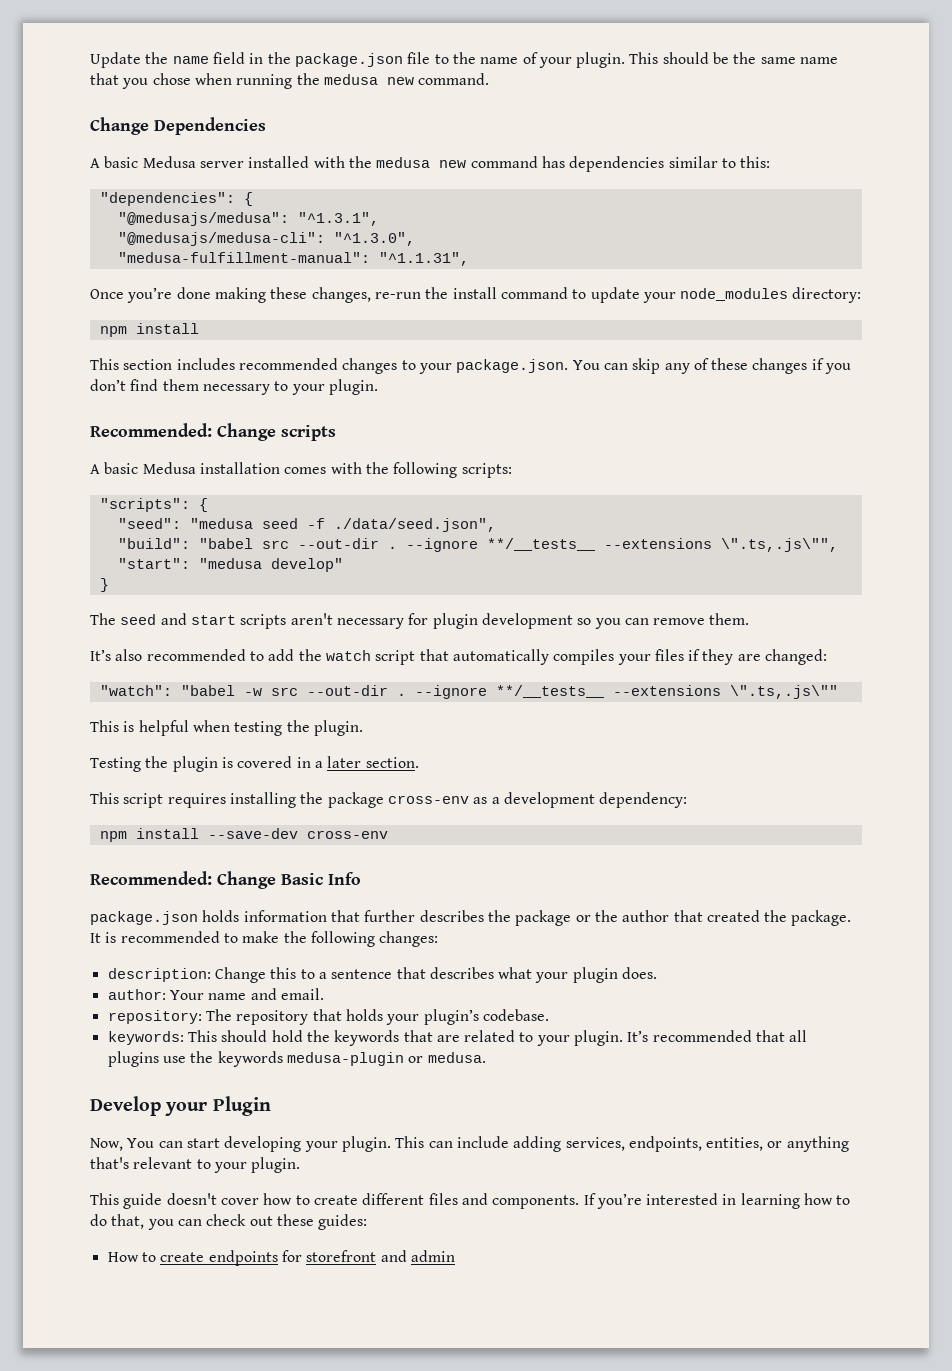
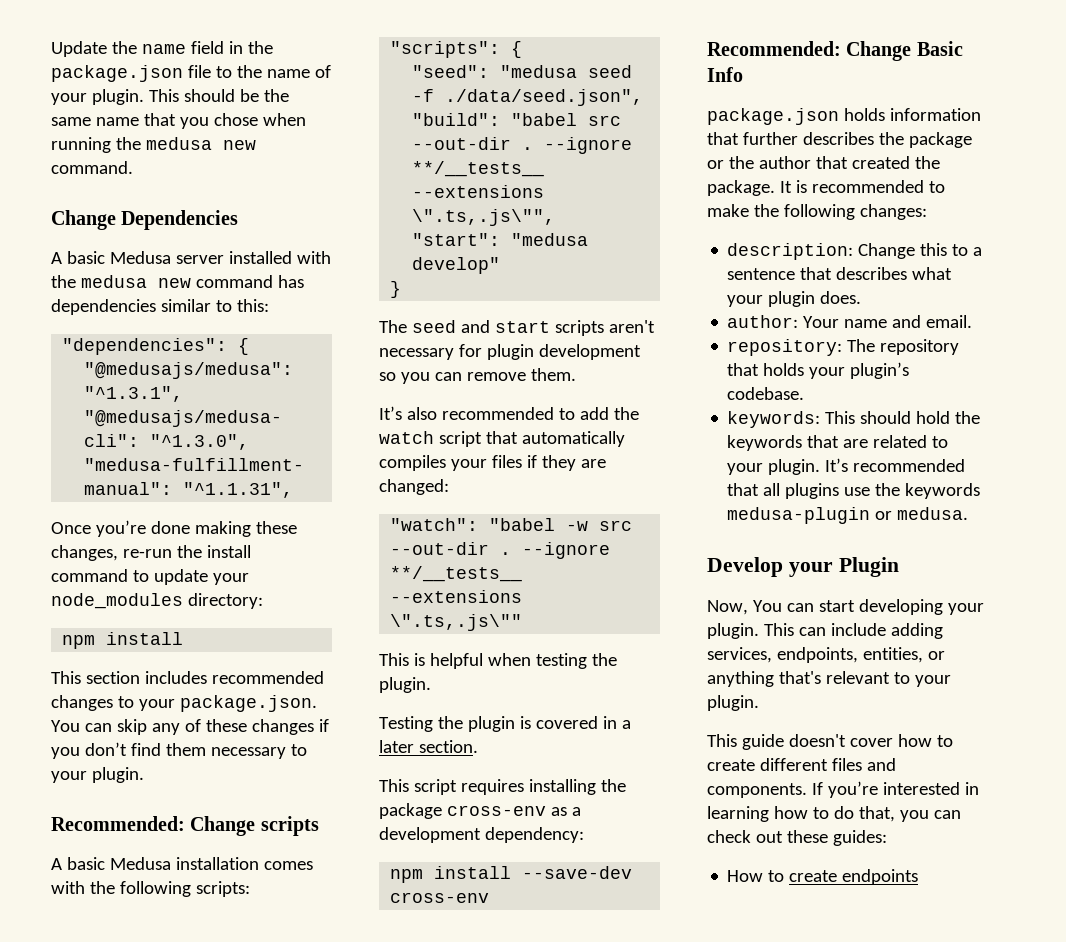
[281,1250,455,1262] for storefront and admin -> (919, 877) none

